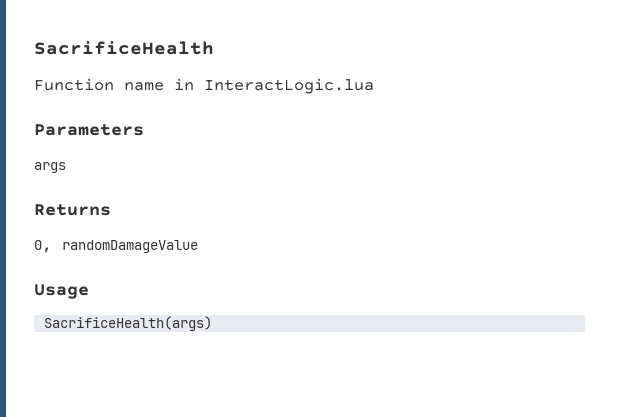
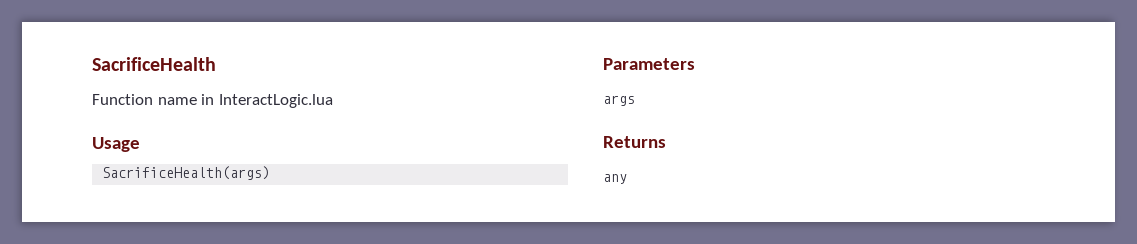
(374, 86) none -> [92,137,140,152] [102,166,271,180] // Usage // SacrificeHealth(args)
[34,240,198,253] [34,284,89,299] [44,316,213,331] 0, randomDamageValue // Usage // SacrificeHealth(args) -> [603,174,627,184] any

